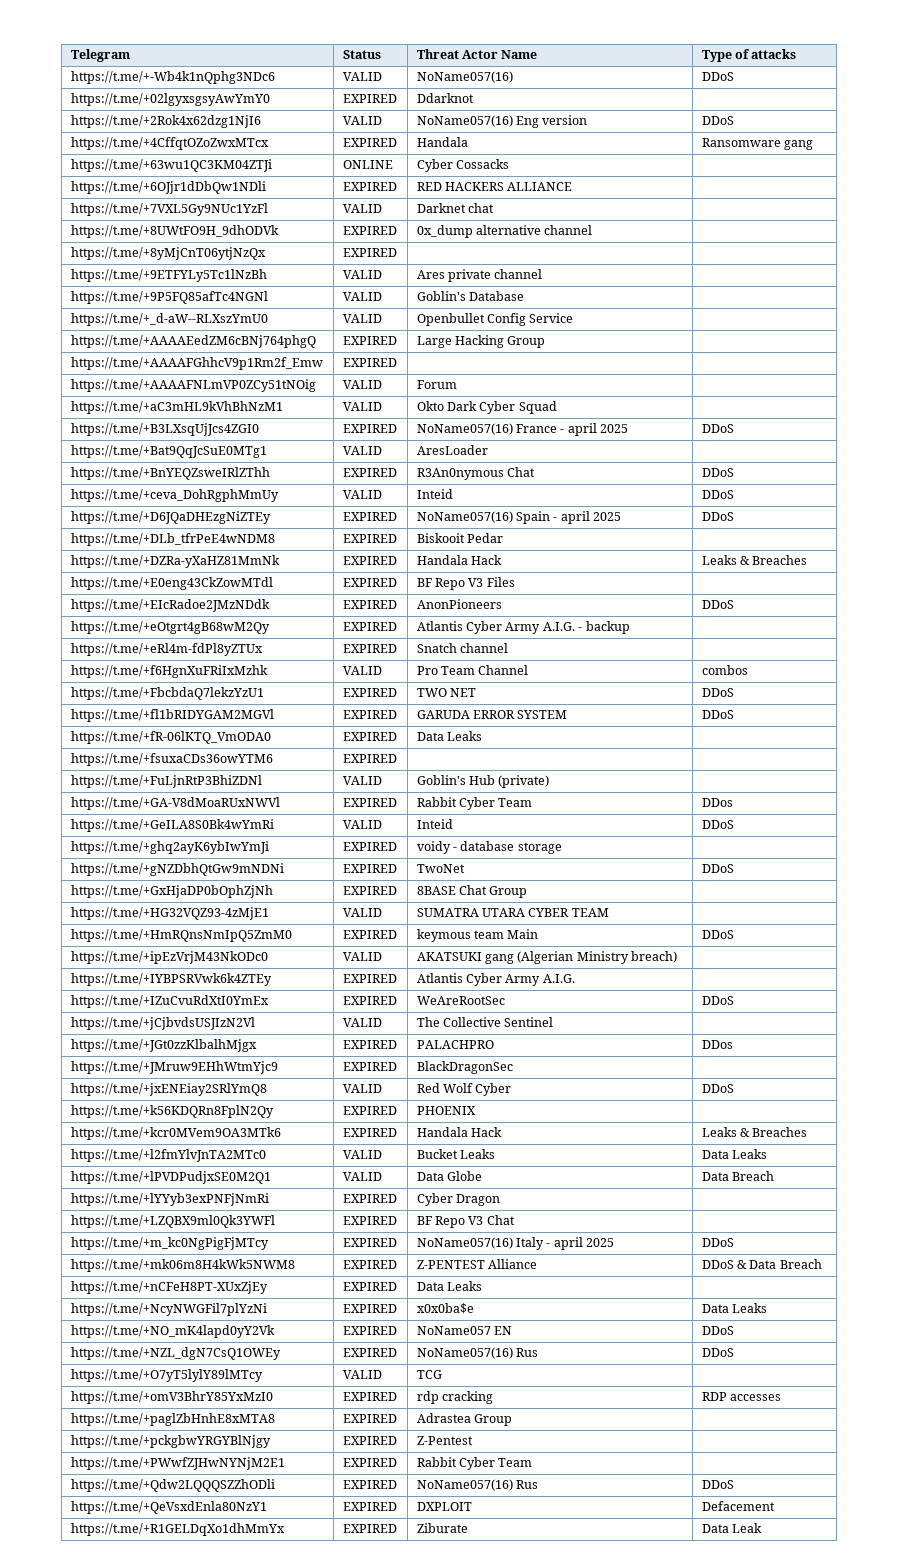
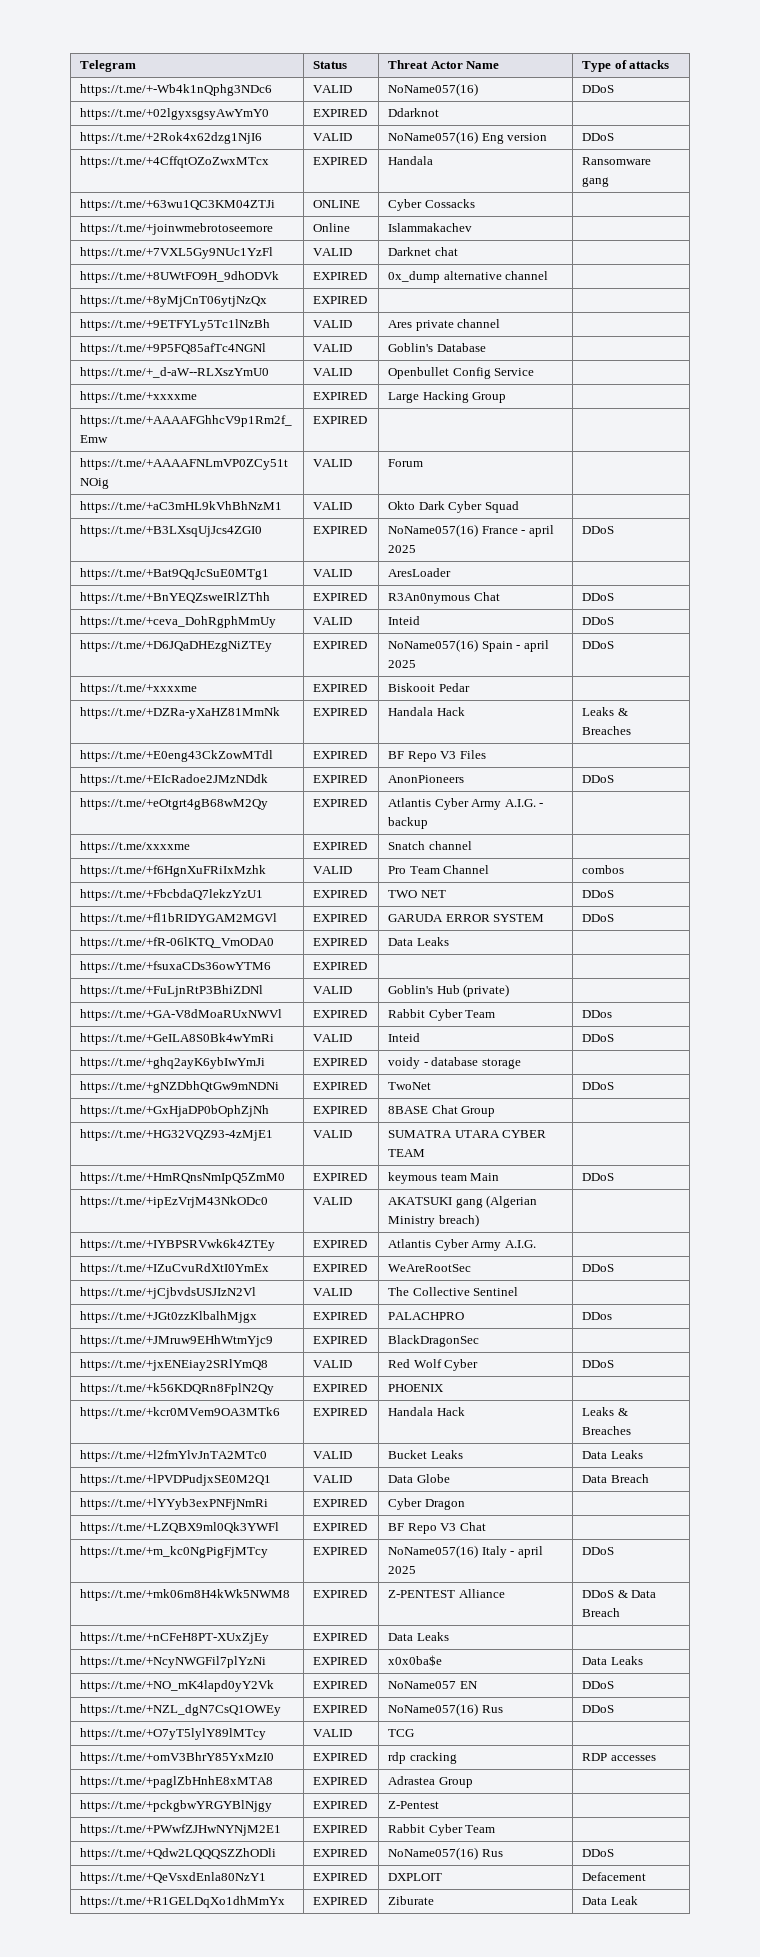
[70,181,266,194] [342,182,397,191] [416,182,573,191] https://t.me/+6OJjr1dDbQw1NDli | EXPIRED | RED HACKERS ALLIANCE -> [80,223,274,235] [313,223,351,232] [388,223,473,232] https://t.me/+joinwmebrotoseemore | Online | Islammakachev
[70,335,316,348] https://t.me/+AAAAEedZM6cBNj764phgQ -> [80,391,198,403] https://t.me/+xxxxme
[70,533,275,546] https://t.me/+DLb_tfrPeE4wNDM8 -> [80,683,198,695] https://t.me/+xxxxme
[70,643,263,656] https://t.me/+eRl4m-fdPl8yZTUx -> [80,841,191,853] https://t.me/xxxxme

